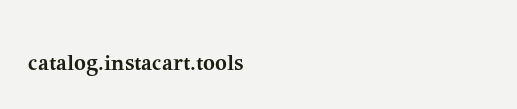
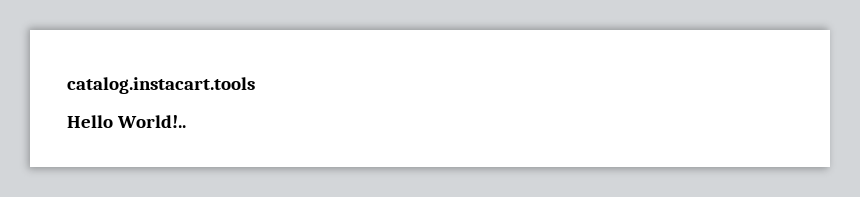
(243, 65) none -> [67,115,186,128] // Hello World!..

